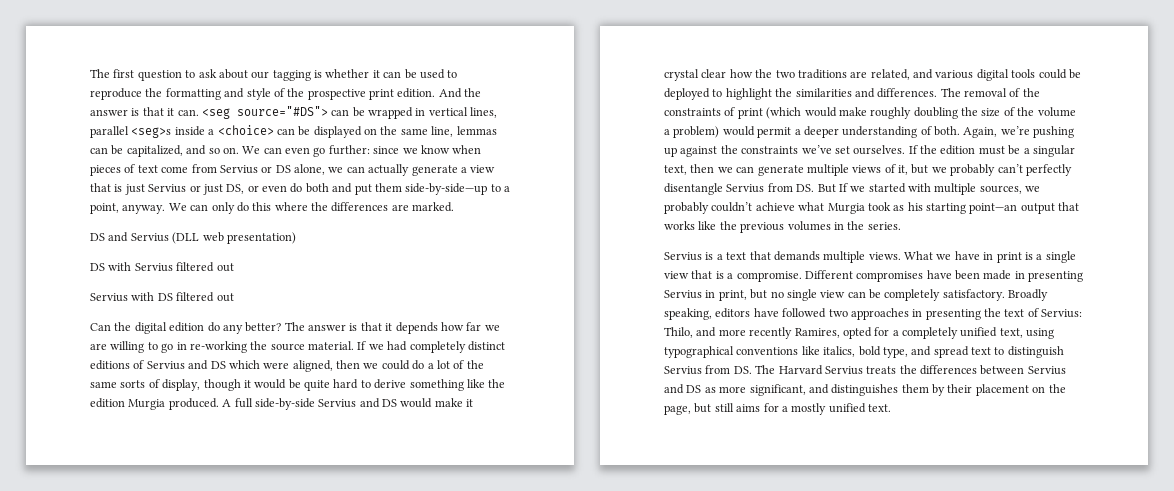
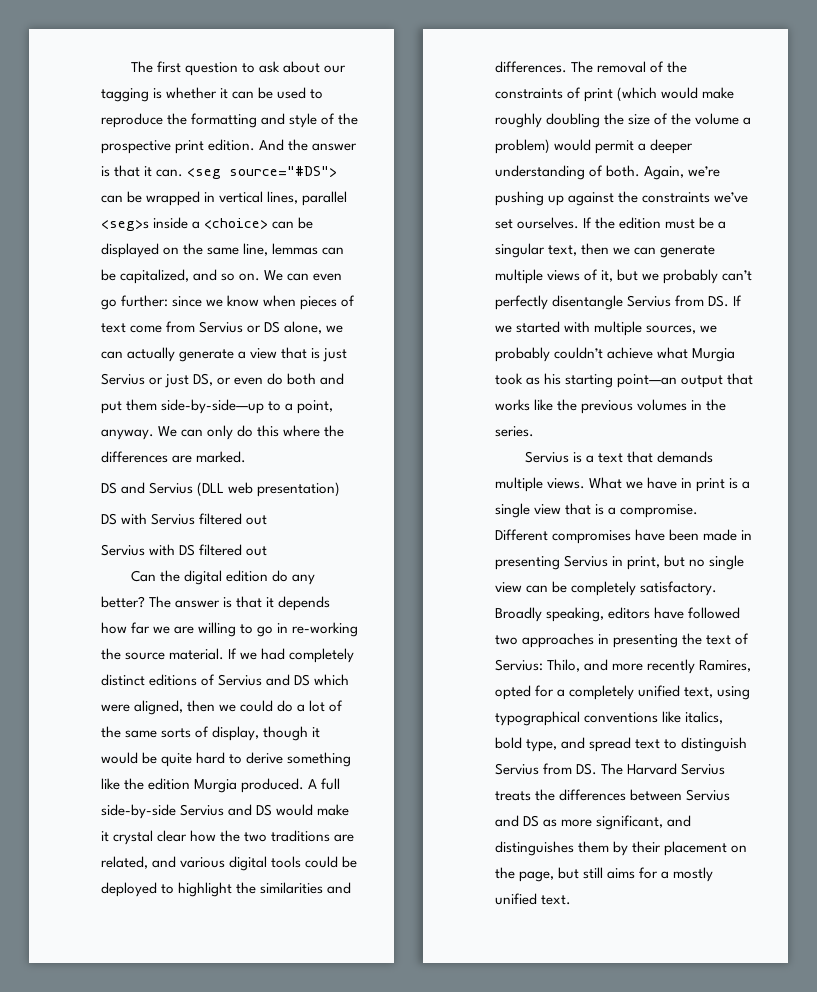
[817,184,836,193] But -> (730, 301) none

